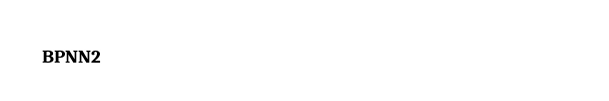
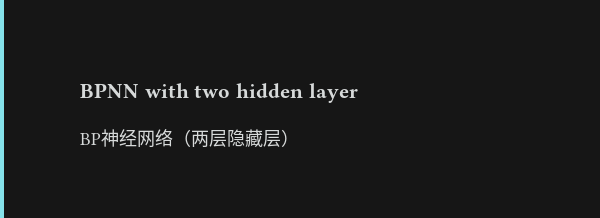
[41,50,101,63] BPNN2 -> [80,83,358,103] [80,129,299,148] BPNN with two hidden layer // BP神经网络（两层隐藏层）

